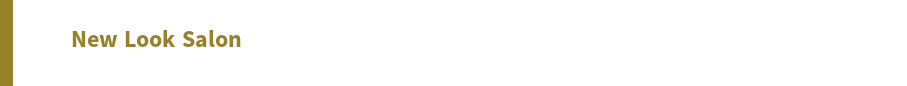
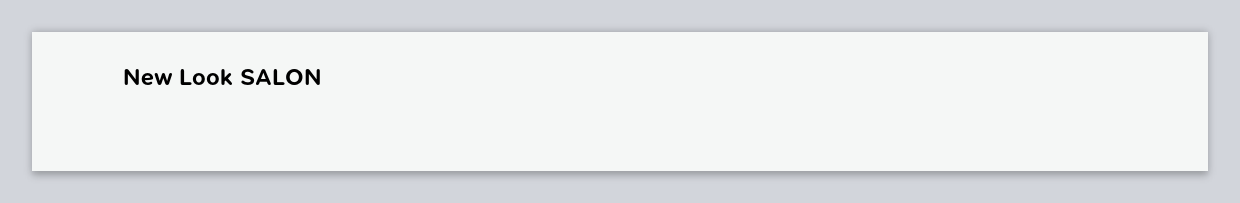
[181,30,242,48] Salon -> [239,68,322,85] SALON

